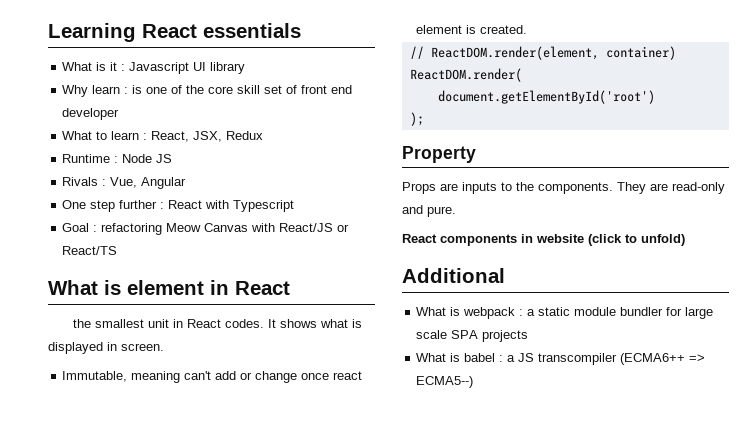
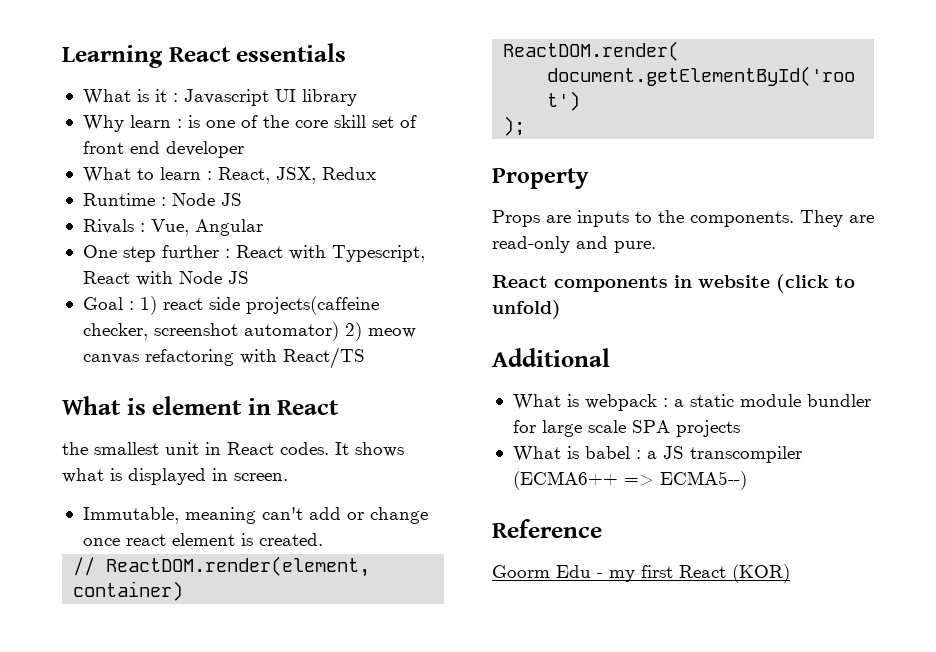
[233,200,295,212] [62,223,350,235] Typescript // Goal : refactoring Meow Canvas with React/JS or -> [331,245,425,262] [82,271,249,286] [82,296,379,315] [82,322,416,341] [82,349,277,366] Typescript, React with Node JS // Goal : 1) react side projects(caffeine checker, screenshot automator) 2) meow canvas refactoring with
(474, 382) none -> [492,519,602,538] [492,564,790,583] // Reference // Goorm Edu - my first React (KOR)

